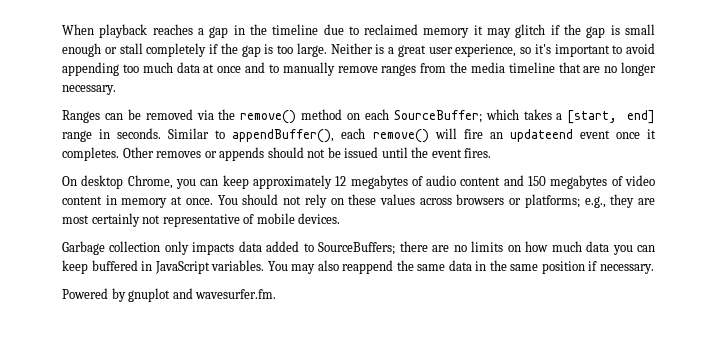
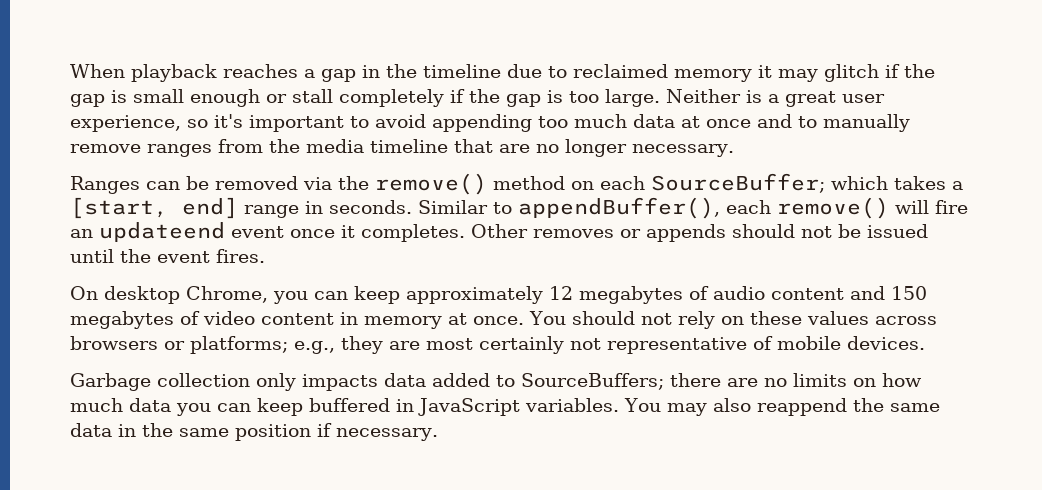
[62,288,277,302] // Powered by gnuplot and wavesurfer.fm. -> (438, 434) none

